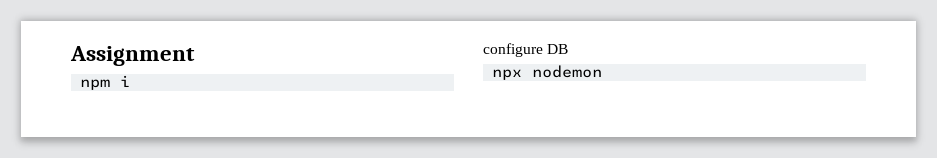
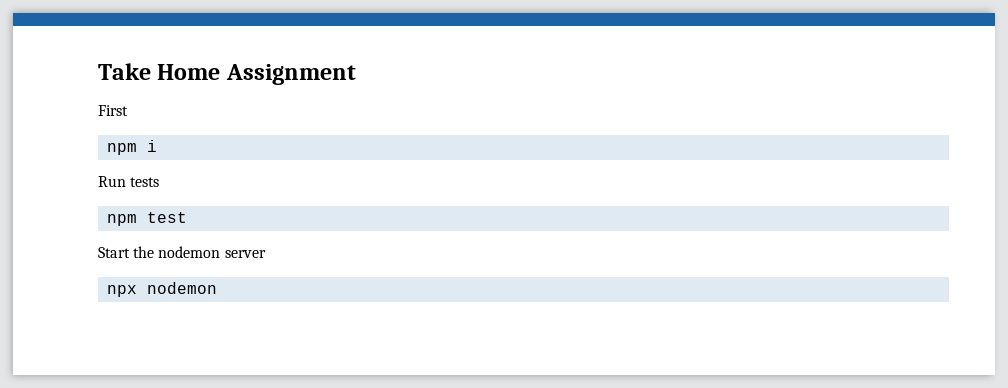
(70, 56) none -> [98,63,221,80] Take Home
(195, 56) none -> [98,105,128,116] // First
[483,43,569,57] configure DB -> [98,176,160,187] [107,212,188,226] [98,246,266,258] Run tests // npm test // Start the nodemon server

